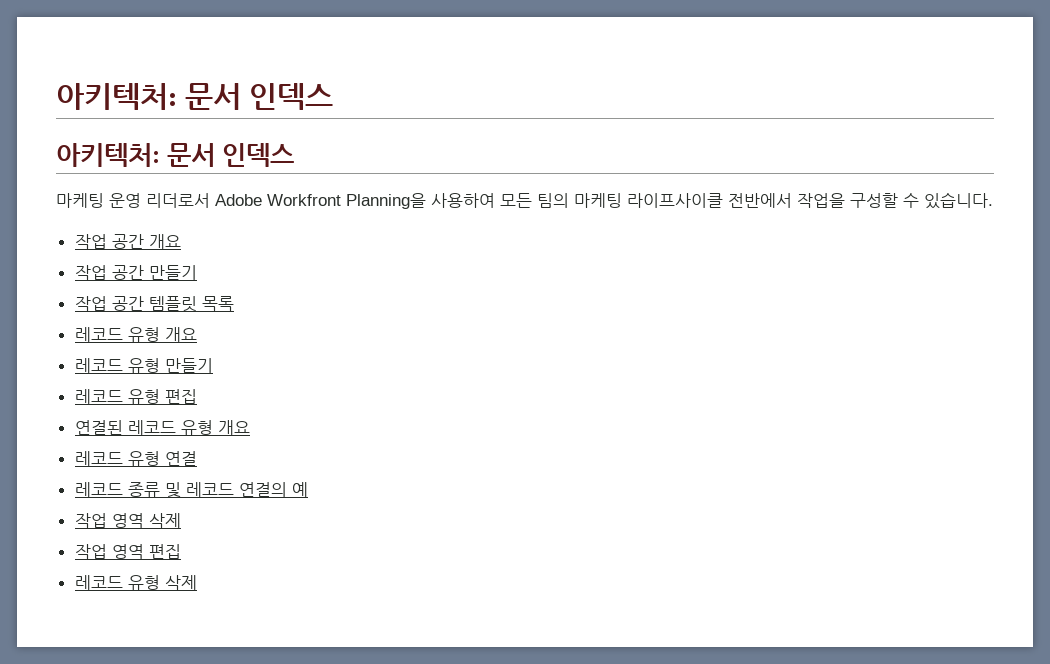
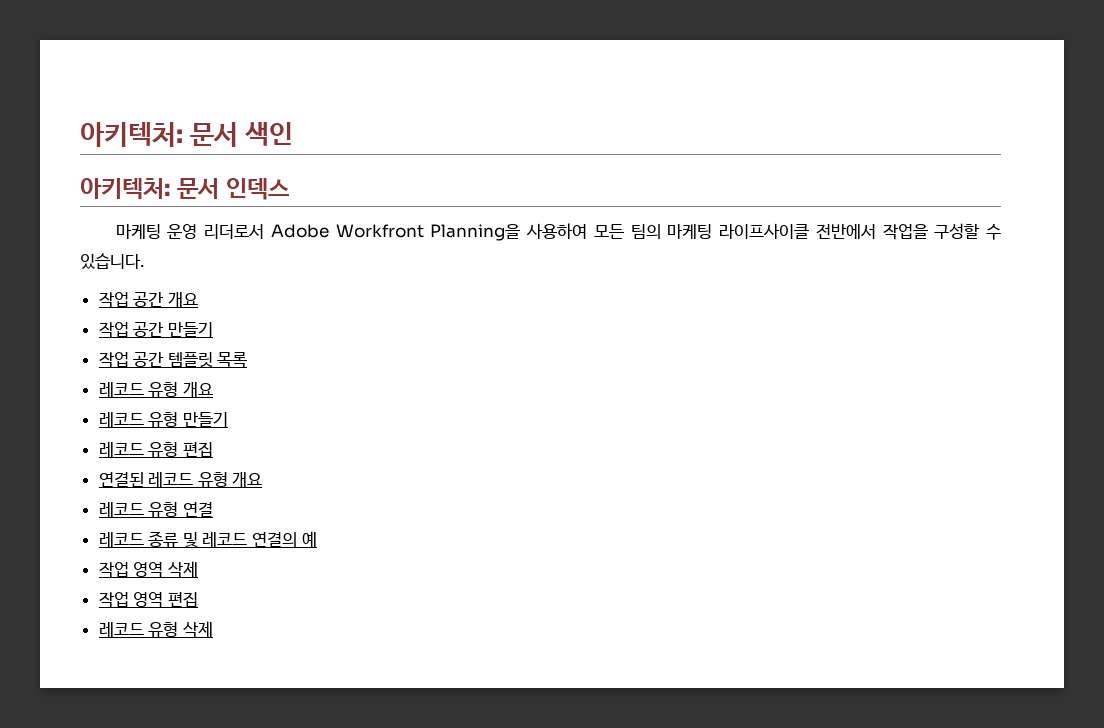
[56,83,334,110] 아키텍처: 문서 인덱스 -> [80,122,294,147] 아키텍처: 문서 색인

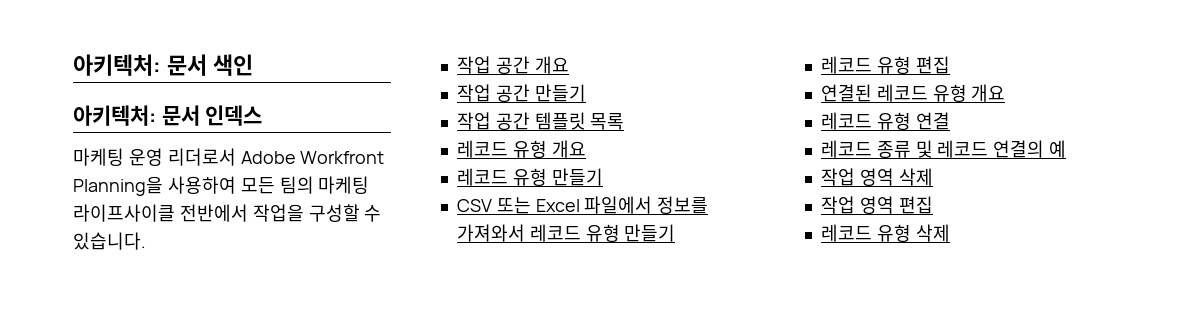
(228, 419) none -> [456,196,709,214] [456,224,676,242] // CSV 또는 Excel 파일에서 정보를 가져와서 레코드 유형 만들기

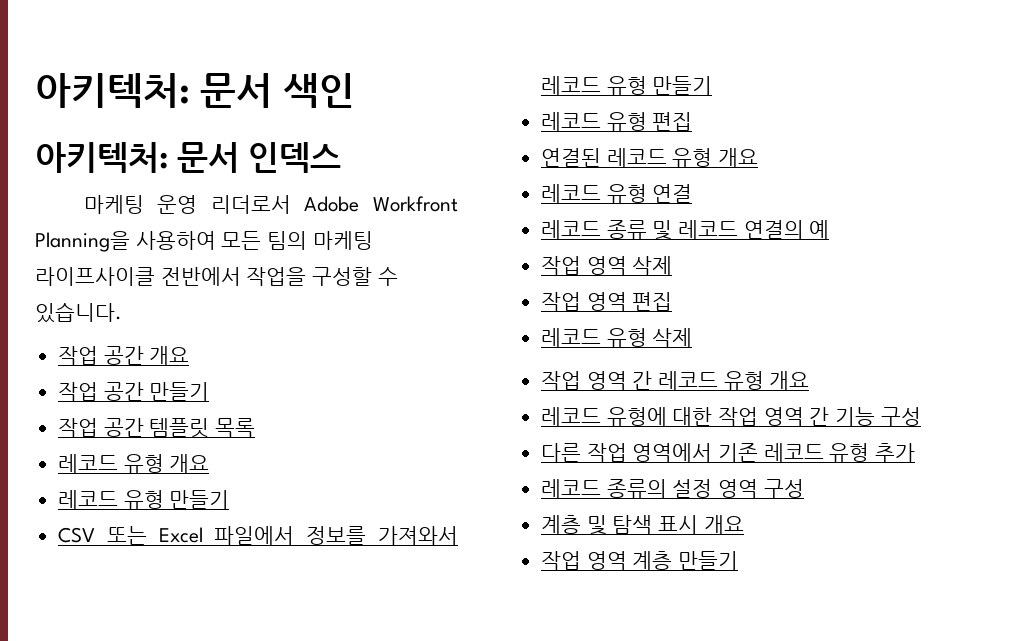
(950, 233) none -> [541,371,810,390] [541,407,921,426] [541,443,916,462] [541,479,804,498] [541,515,744,535] [541,551,739,570] // 작업 영역 간 레코드 유형 개요 // 레코드 유형에 대한 작업 영역 간 기능 구성 // 다른 작업 영역에서 기존 레코드 유형 추가 // 레코드 종류의 설정 영역 구성 // 계층 및 탐색 표시 개요 // 작업 영역 계층 만들기

